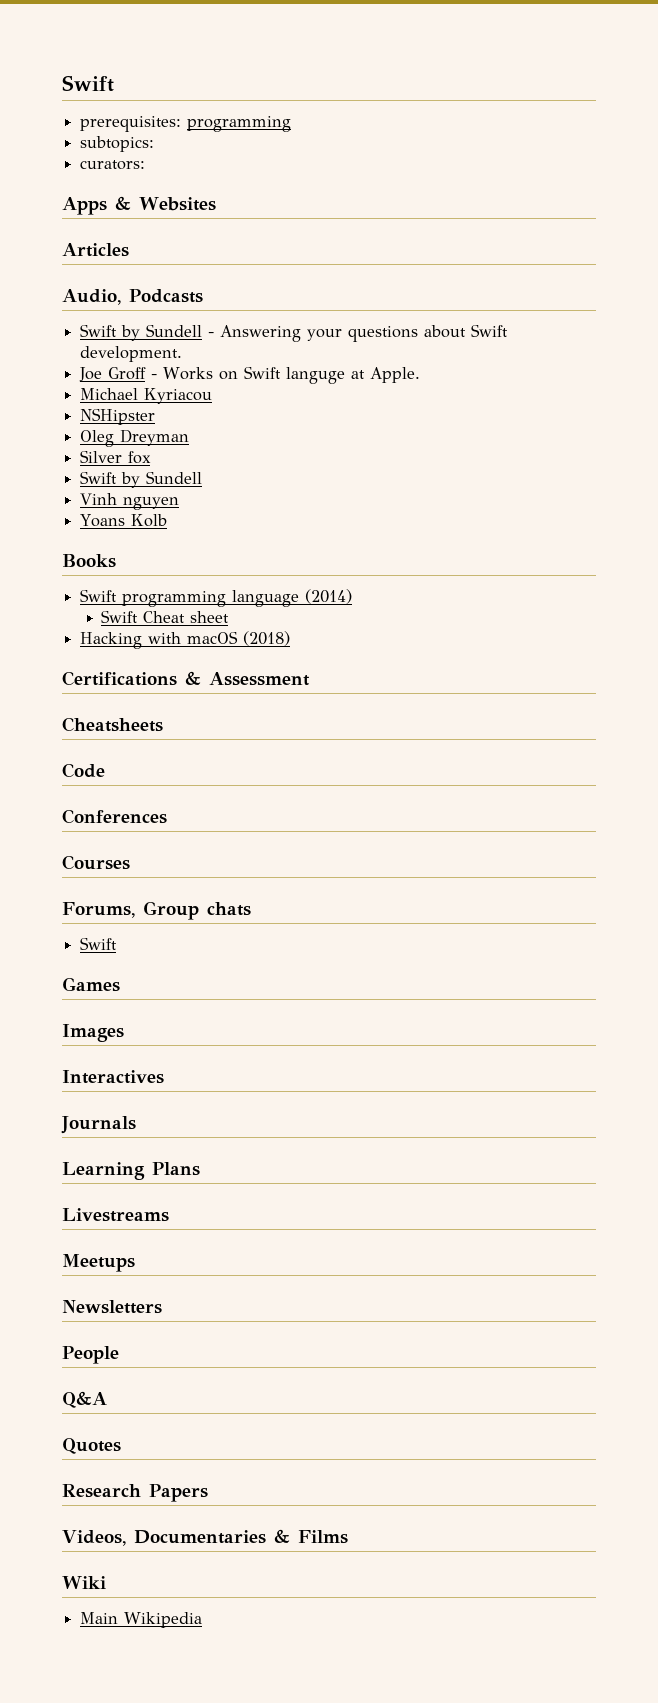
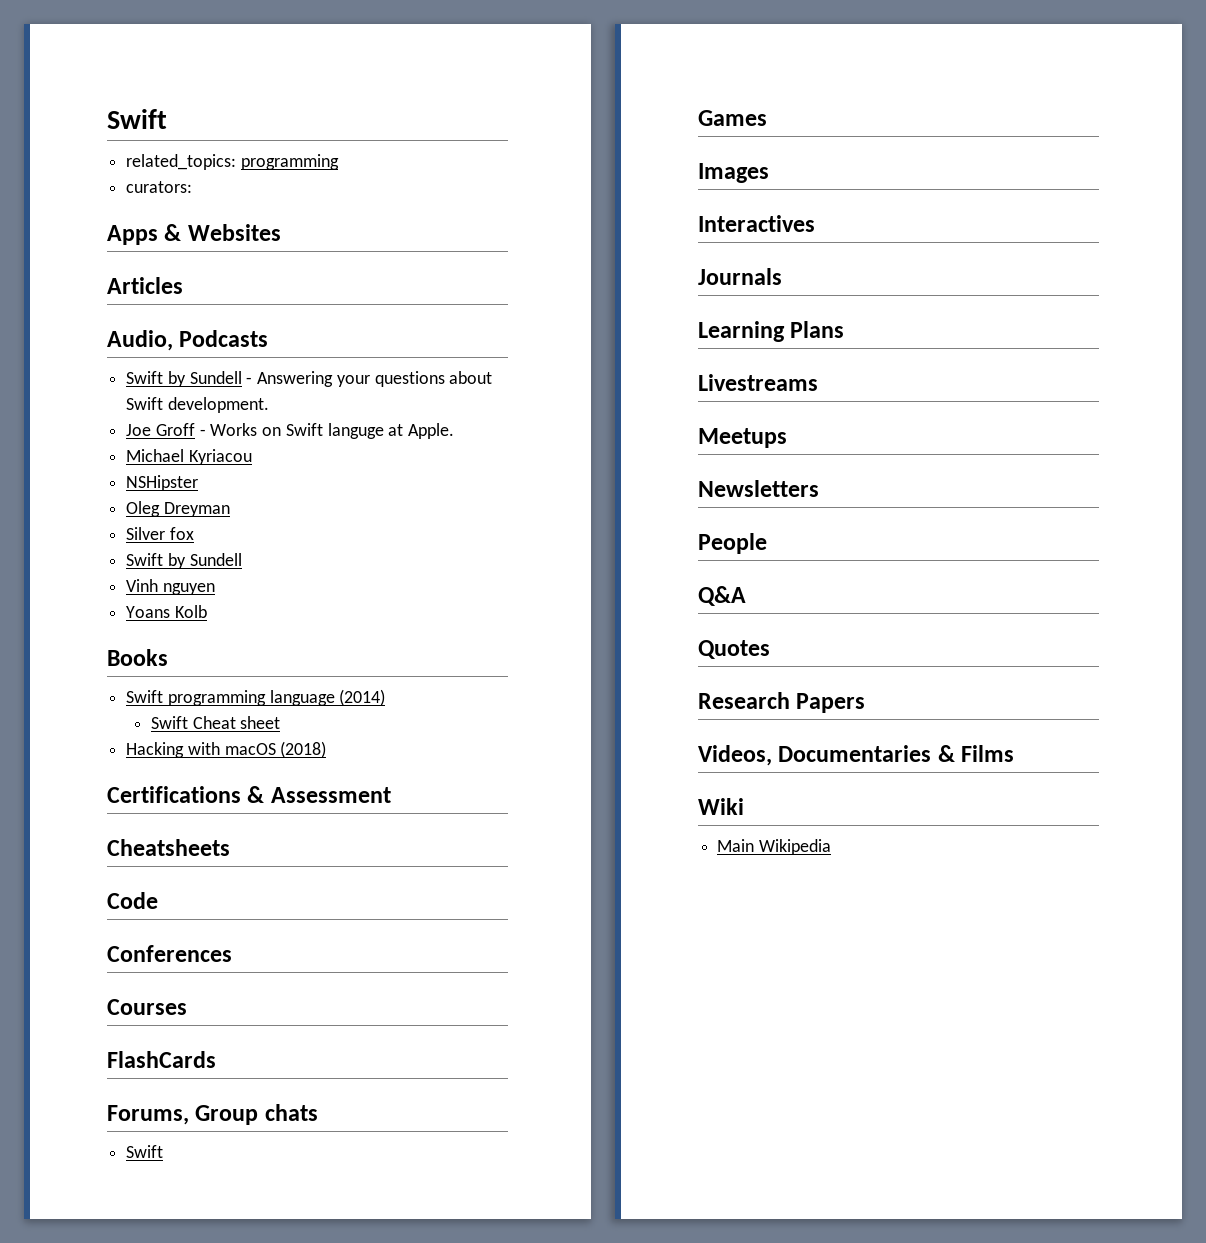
[62,75,114,92] [80,116,292,132] [80,136,155,152] Swift // prerequisites: programming // subtopics: -> [107,109,167,129] [126,154,339,170] Swift // related_topics: programming
(130, 862) none -> [107,1051,216,1068] // FlashCards

